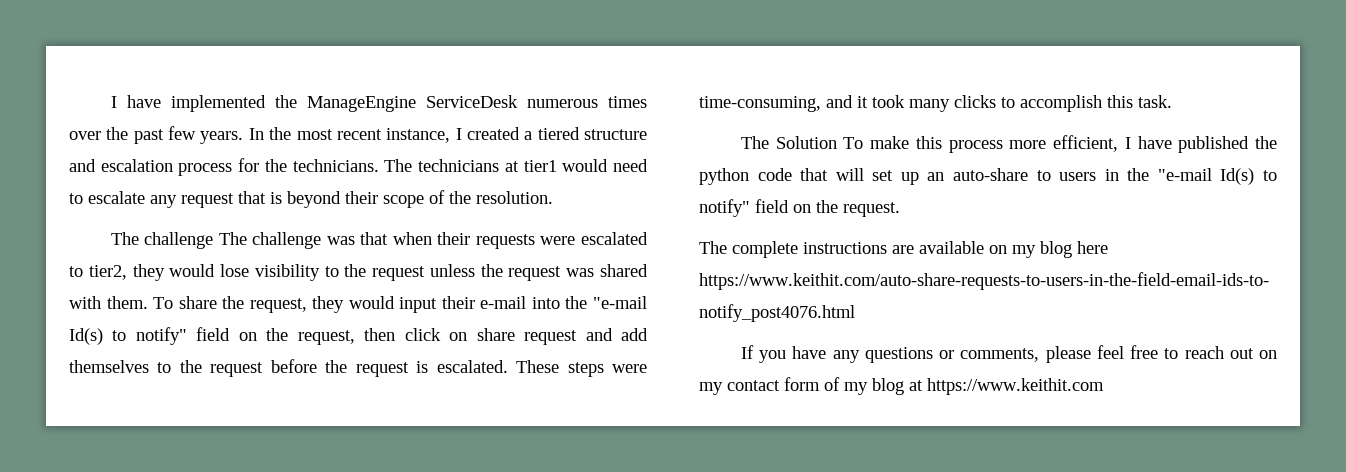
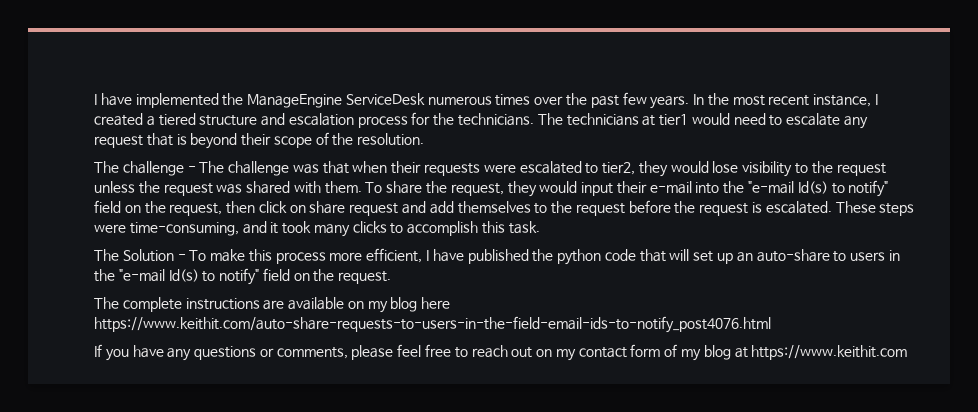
(214, 240) none -> [187,166,196,172] -
(837, 142) none -> [177,254,186,260] -

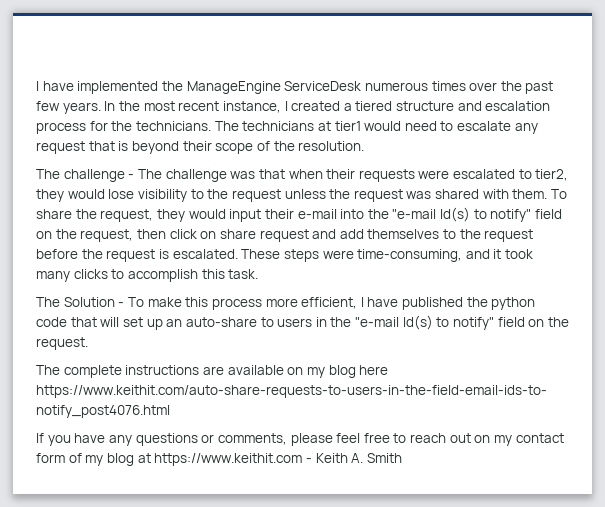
(908, 352) none -> [305,453,402,463] - Keith A. Smith

